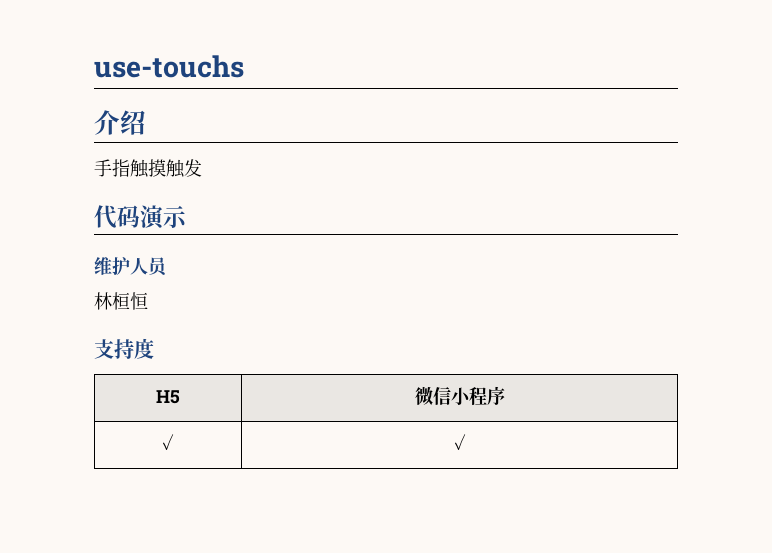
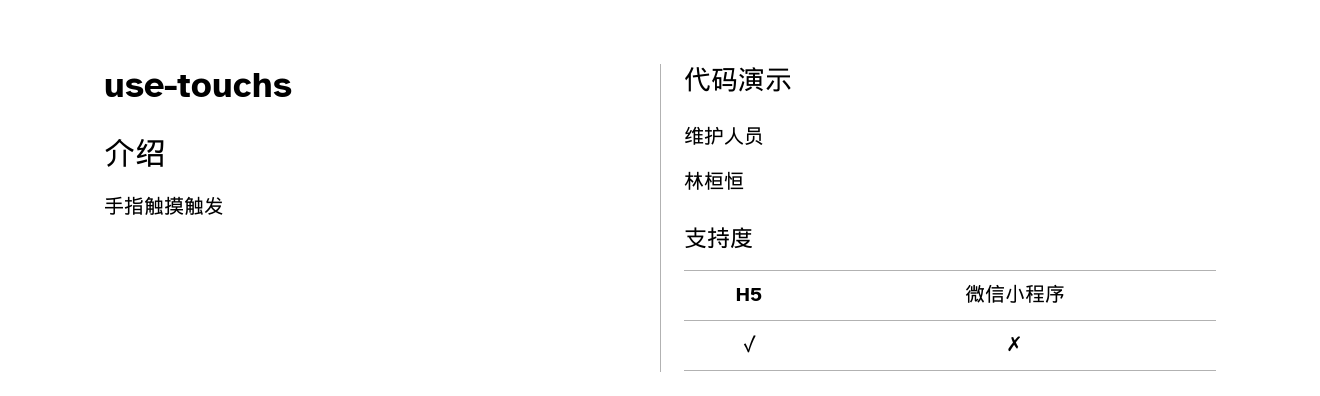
[453,434,466,450] ✓ -> [1006,336,1023,352] ✗

